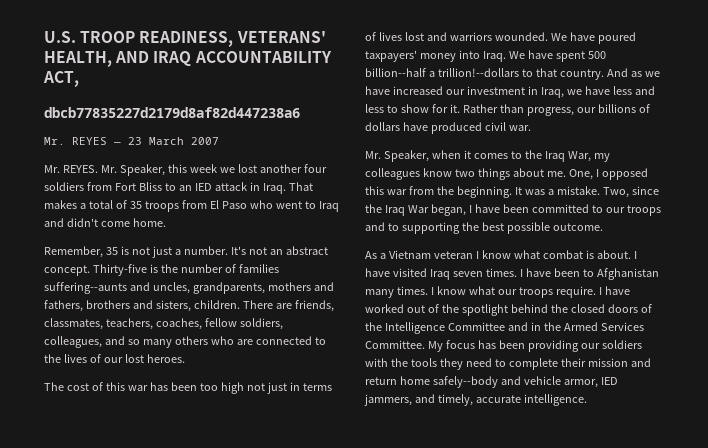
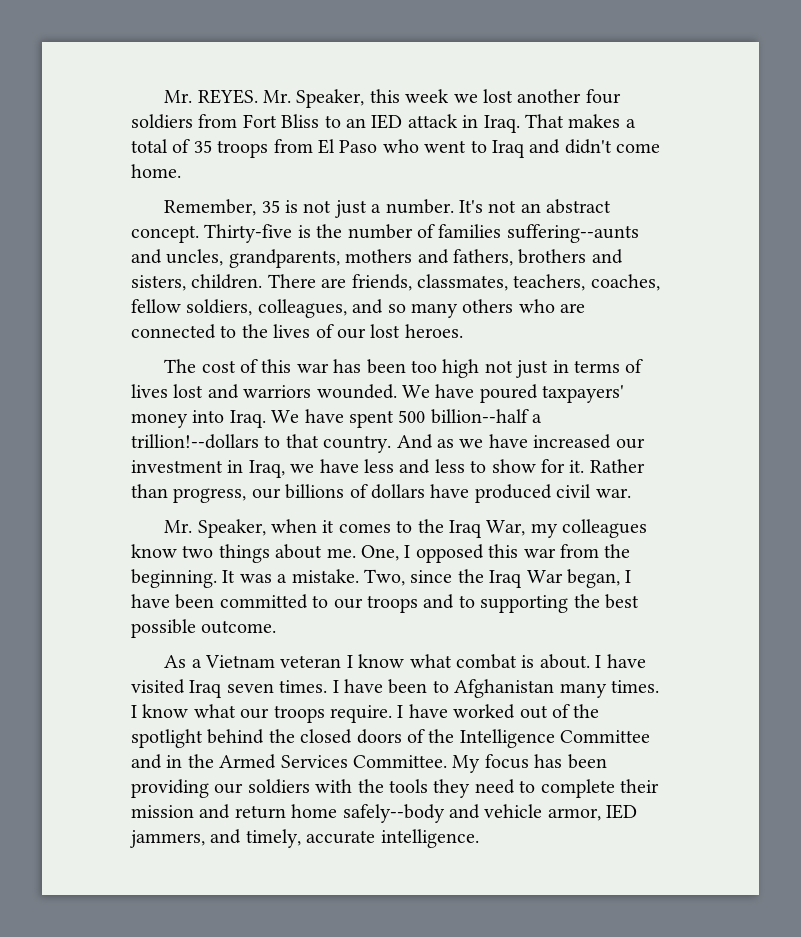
[44,31,326,47] [44,51,332,67] [43,71,79,87] [44,107,300,118] [44,137,219,145] U.S. TROOP READINESS, VETERANS' HEALTH, AND IRAQ ACCOUNTABILITY ACT, // dbcb77835227d2179d8af82d447238a6 // Mr. REYES — 23 March 2007 // -> (164, 96) none

